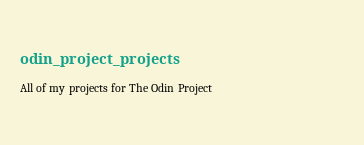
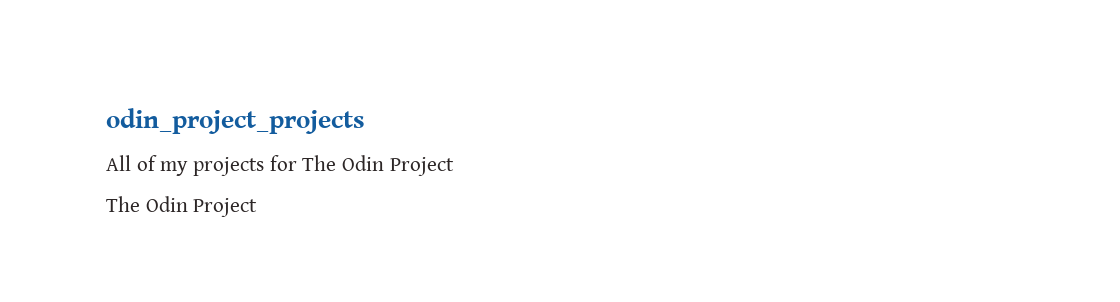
(212, 89) none -> [106,196,258,217] // The Odin Project

